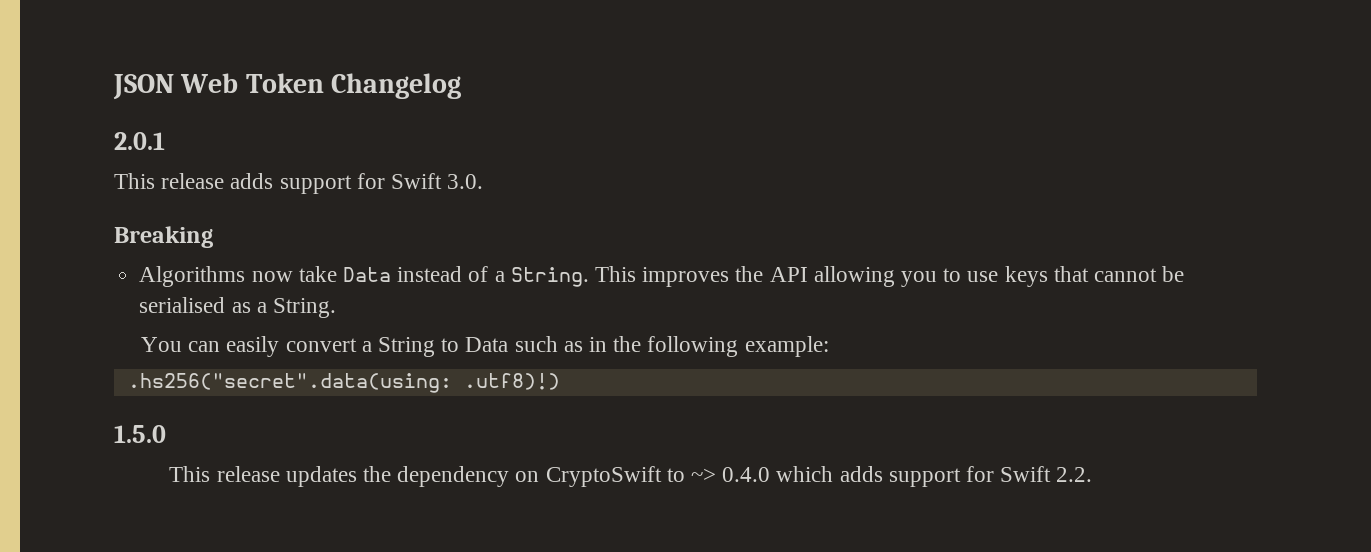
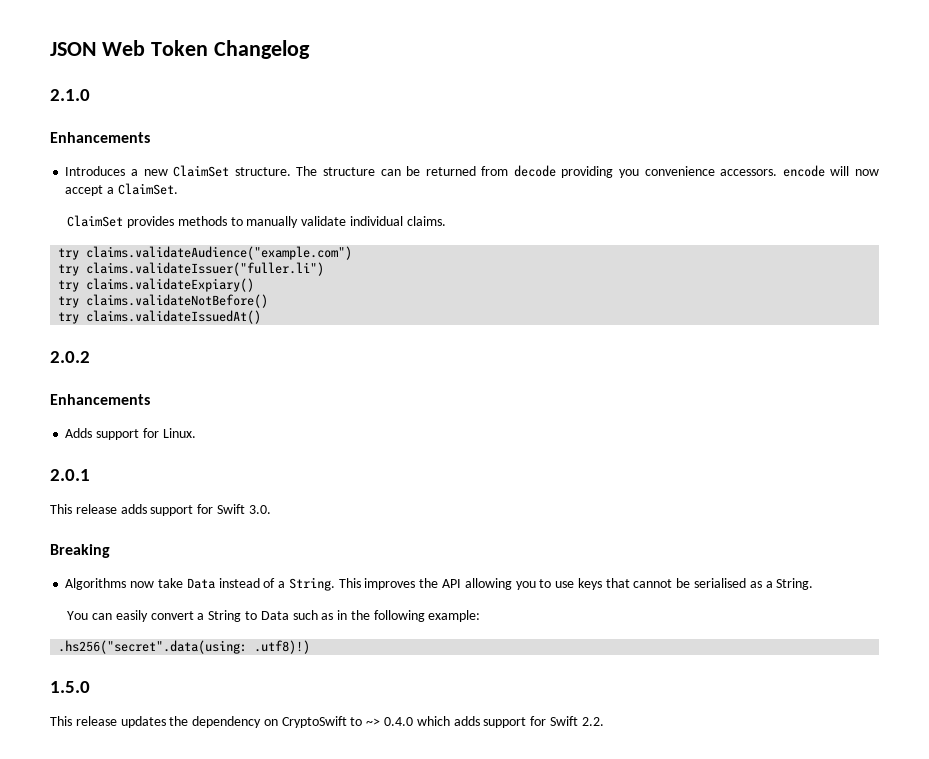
(462, 86) none -> [50,89,90,101] [50,132,150,143] [65,165,879,178] [65,183,178,196] [67,215,446,228] [58,246,353,260] [58,262,325,276] [58,278,255,292] [58,294,269,308] [58,310,262,324] [50,351,90,363] [50,394,150,405] [65,428,196,440] // 2.1.0 // Enhancements // Introduces a new ClaimSet structure. The structure can be returned from decode providing you convenience accessors. encode will now accept a ClaimSet. // ClaimSet provides methods to manually validate individual claims. // try claims.validateAudience("example.com") // try claims.validateIssuer("fuller.li") // try claims.validateExpiary() // try claims.validateNotBefore() // try claims.validateIssuedAt() // 2.0.2 // Enhancements // Adds support for Linux.

